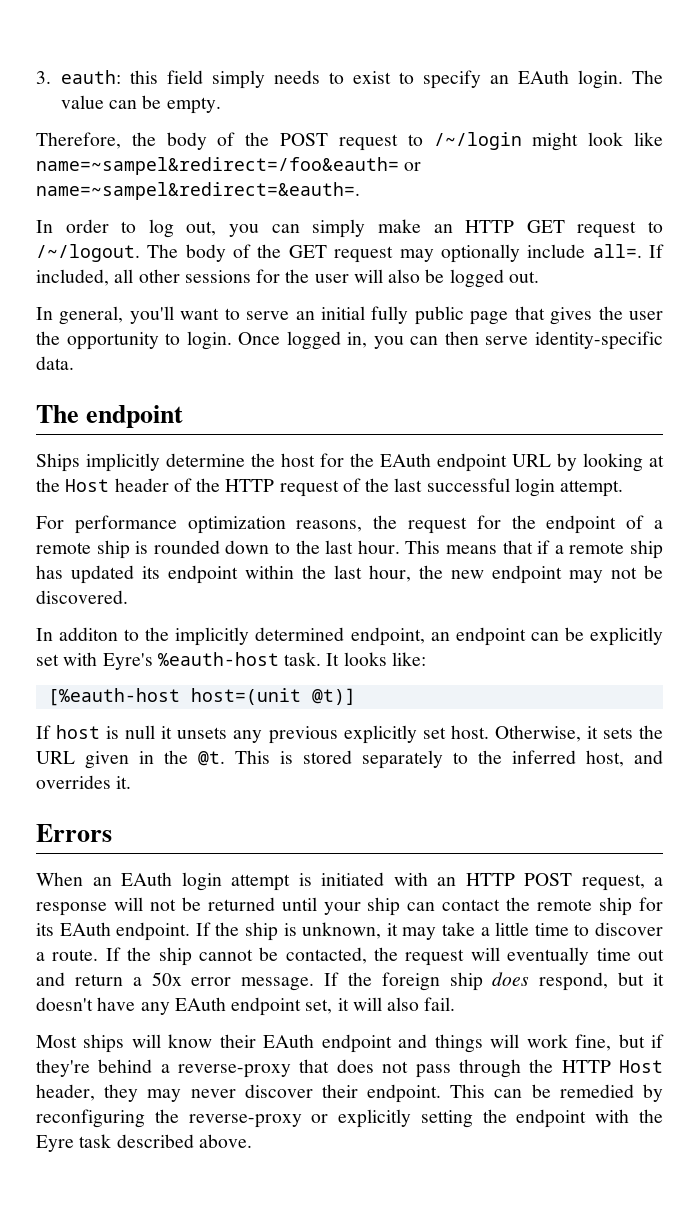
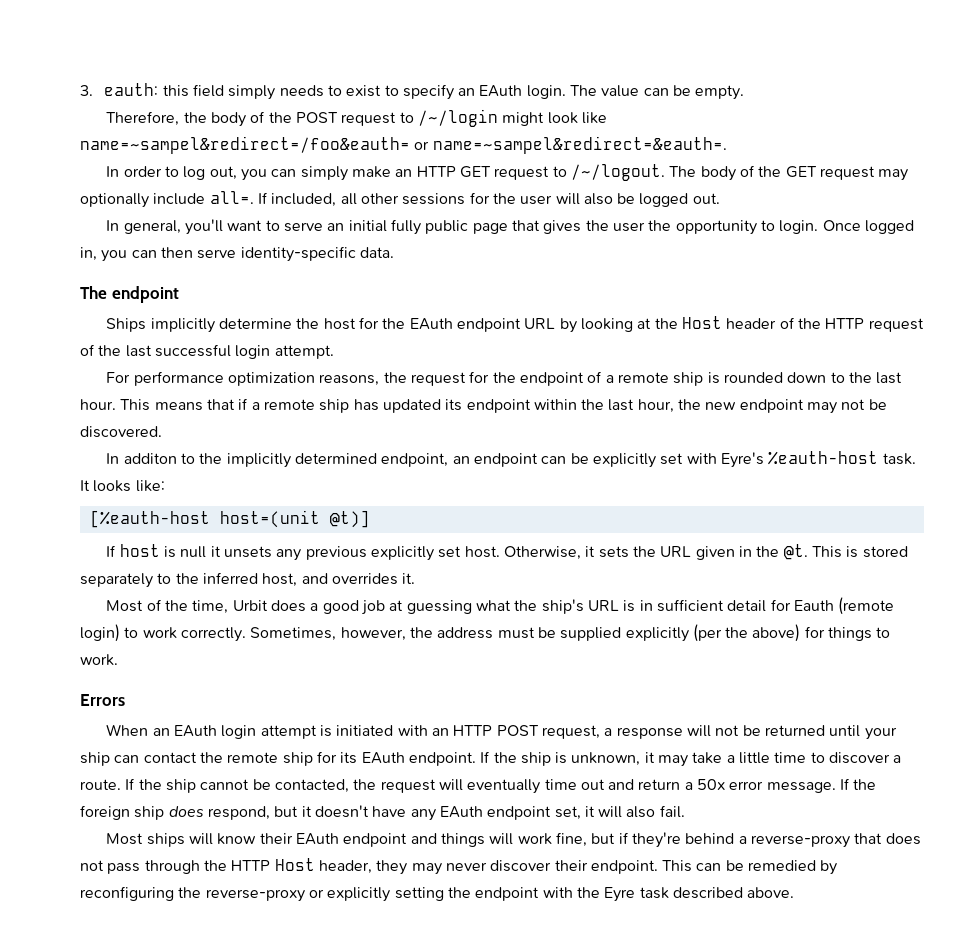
(132, 782) none -> [106,597,895,615] [80,624,891,642] [80,654,118,666] // Most of the time, Urbit does a good job at guessing what the ship's URL is in sufficient detail for Eauth (remote login) to work correctly. Sometimes, however, the address must be supplied explicitly (per the above) for things to work.

